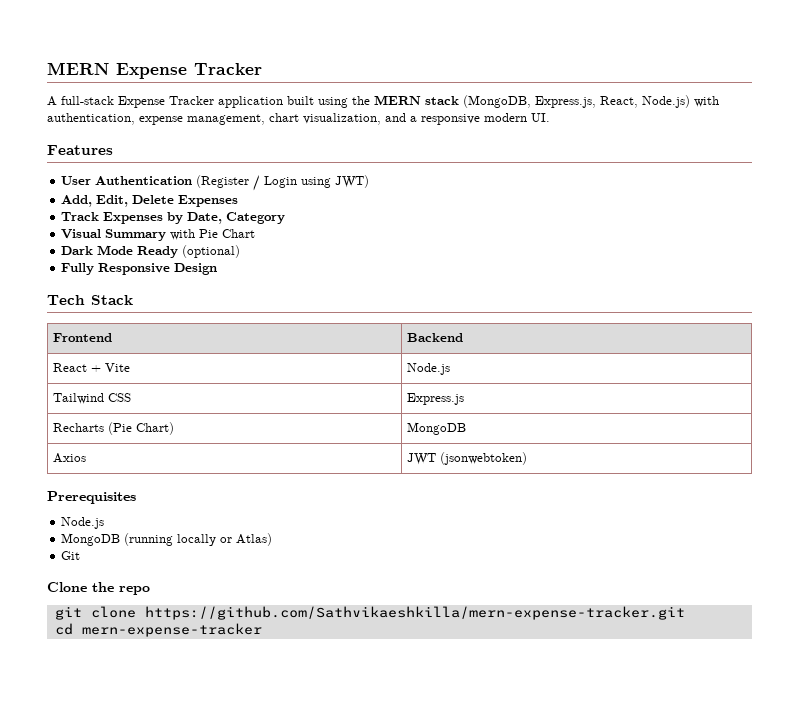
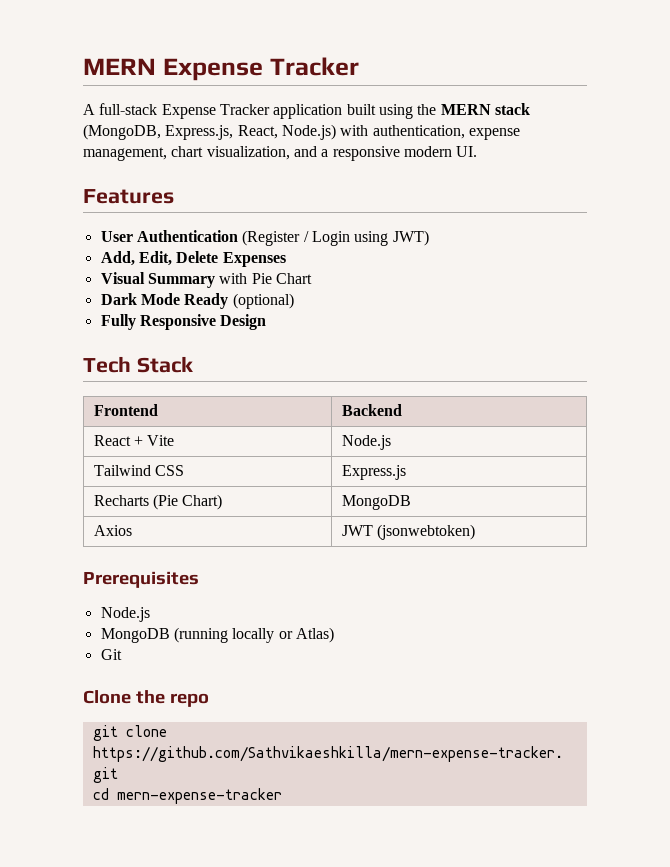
[61,212,286,224] // Track Expenses by Date, Category -> (286, 259) none

